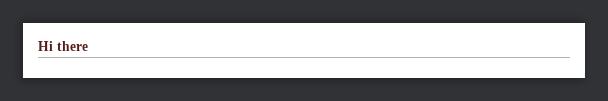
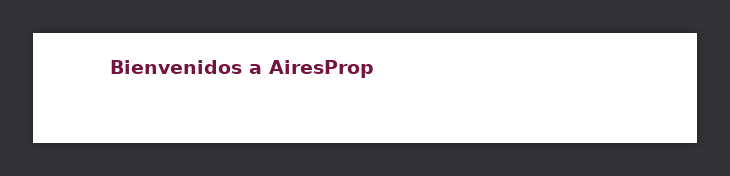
[38,41,88,51] Hi there -> [110,60,374,78] Bienvenidos a AiresProp

